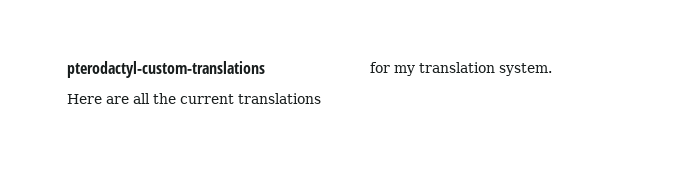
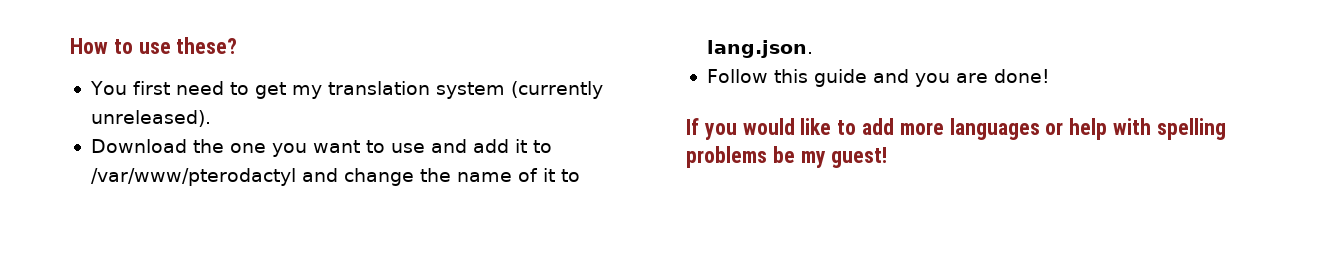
[67,61,265,78] [67,93,321,104] [370,62,552,76] pterodactyl-custom-translations // Here are all the current translations for my translation system. -> [70,37,238,54] [89,81,603,99] [90,110,211,127] [90,139,552,157] [90,168,580,186] [706,40,813,58] [706,69,1050,87] [686,118,1226,140] [686,146,888,168] How to use these? // You first need to get my translation system (currently unreleased). // Download the one you want to use and add it to /var/www/pterodactyl and change the name of it to lang.json. // Follow this guide and you are done! // If you would like to add more languages or help with spelling problems be my guest!

